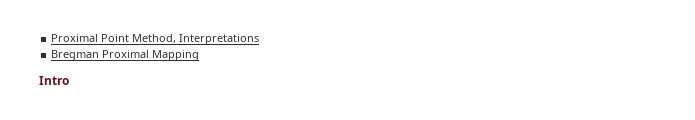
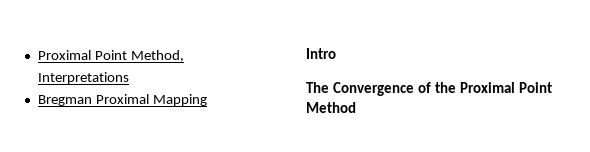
(69, 80) none -> [306,82,553,96] [306,102,356,113] // The Convergence of the Proximal Point Method

